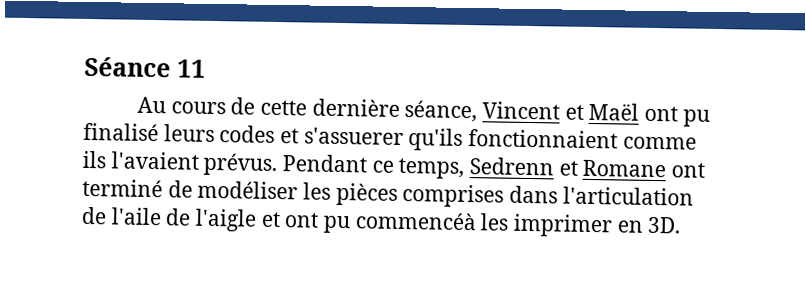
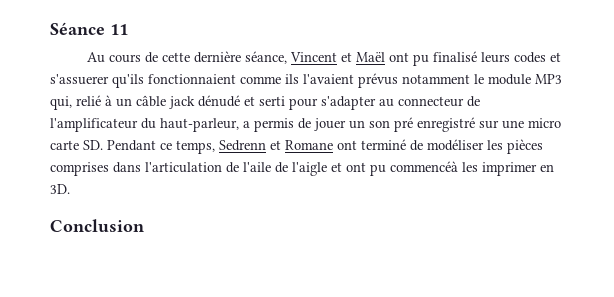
[203,152,278,177] prévus. -> [358,73,562,88] [50,95,480,110] [50,117,561,132] [50,140,103,150] prévus notamment le module MP3 qui, relié à un câble jack dénudé et serti pour s'adapter au connecteur de l'amplificateur du haut-parleur, a permis de jouer un son pré enregistré sur une micro carte SD.
(682, 225) none -> [50,219,144,232] // Conclusion

